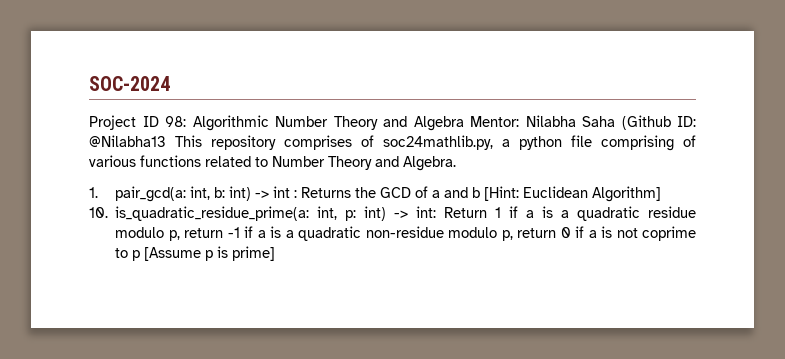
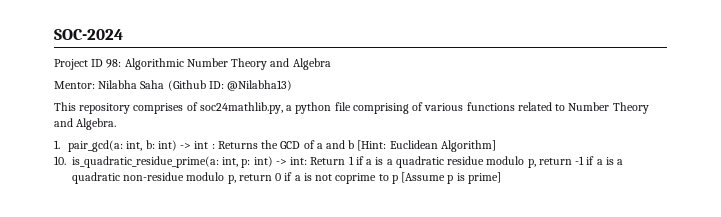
(464, 123) none -> (331, 64) //
[89,135,166,147] @Nilabha13 -> [227,80,293,91] @Nilabha13) //

